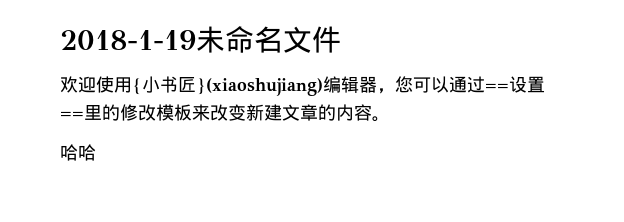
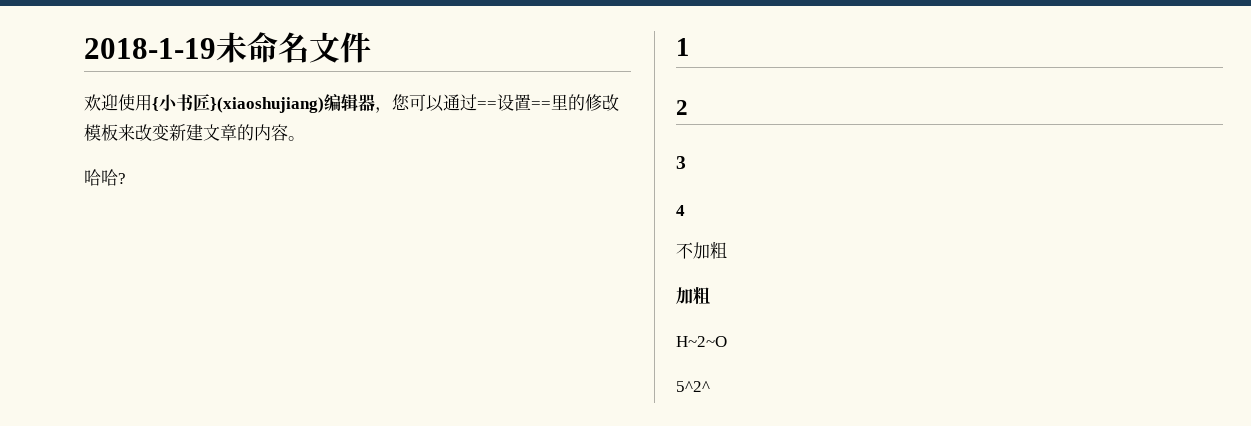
(96, 152) none -> [118,173,126,184] [676,38,689,56] [676,100,688,115] [676,156,686,169] [676,205,685,216] [676,241,727,259] [676,287,710,304] [676,336,727,347] [676,381,710,392] ? // 1 // 2 // 3 // 4 // 不加粗 // 加粗 // H~2~O // 5^2^

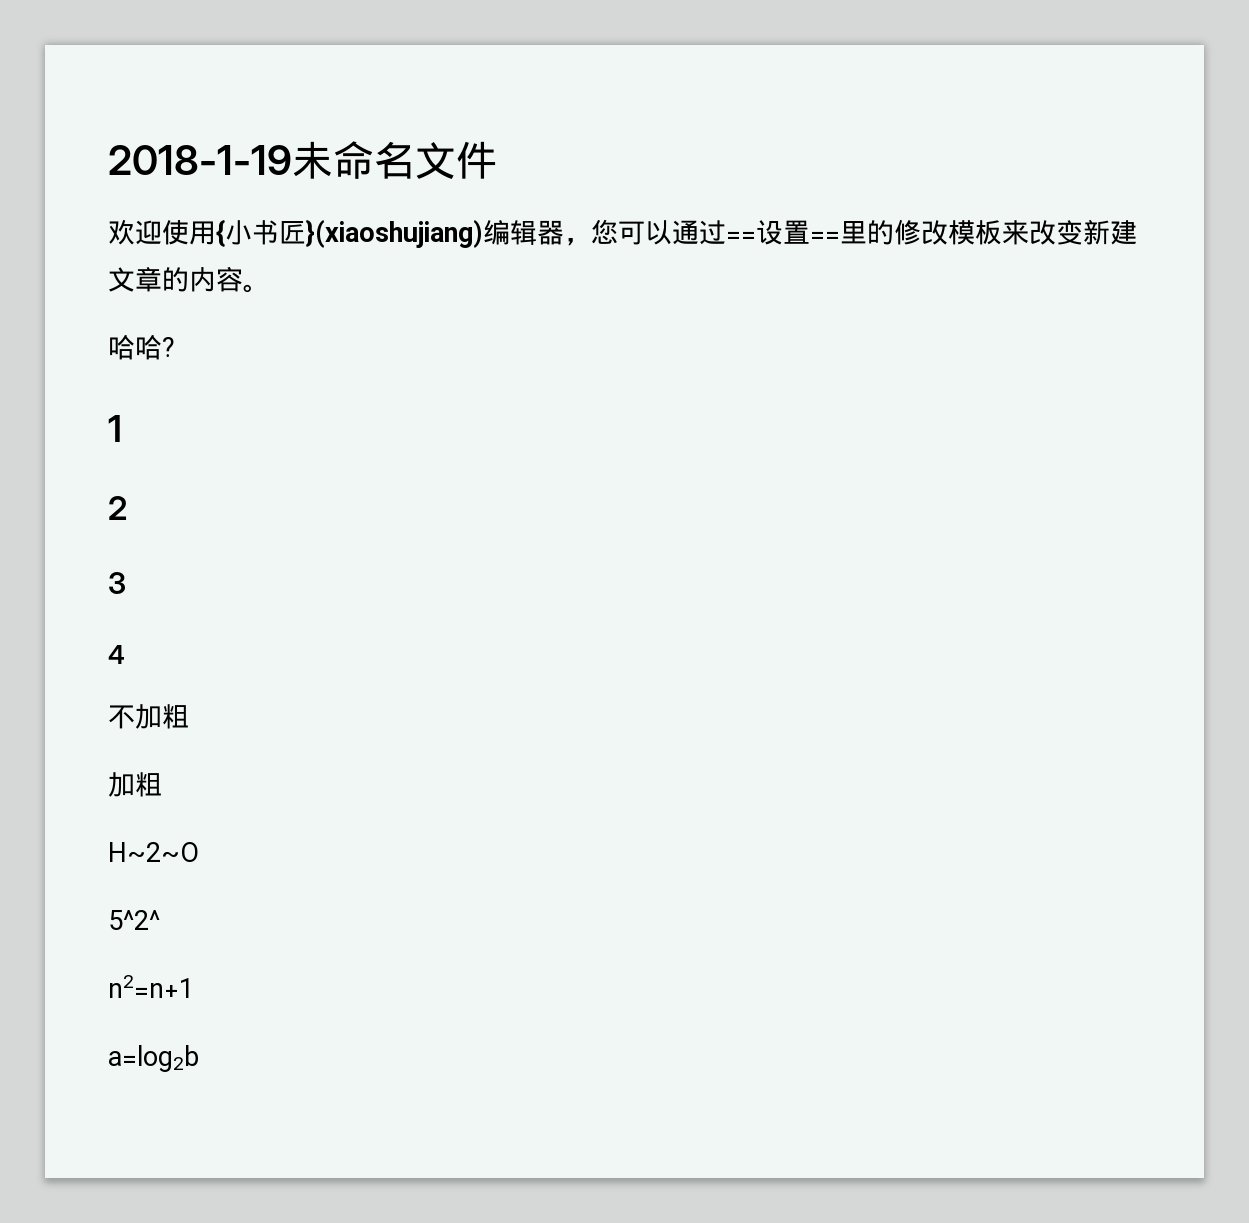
(710, 386) none -> [108,975,194,998] [108,1045,199,1072] // n2=n+1 // a=log2b

